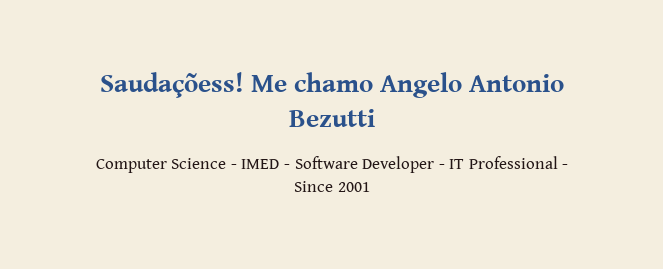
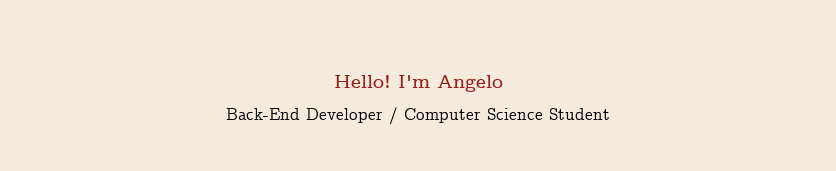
[99,72,565,98] [289,109,375,127] [95,156,569,173] [294,181,370,192] Saudaçõess! Me chamo Angelo Antonio Bezutti // Computer Science - IMED - Software Developer - IT Professional - Since 2001 -> [333,75,503,92] [226,107,610,125] Hello! I'm Angelo // Back-End Developer / Computer Science Student

